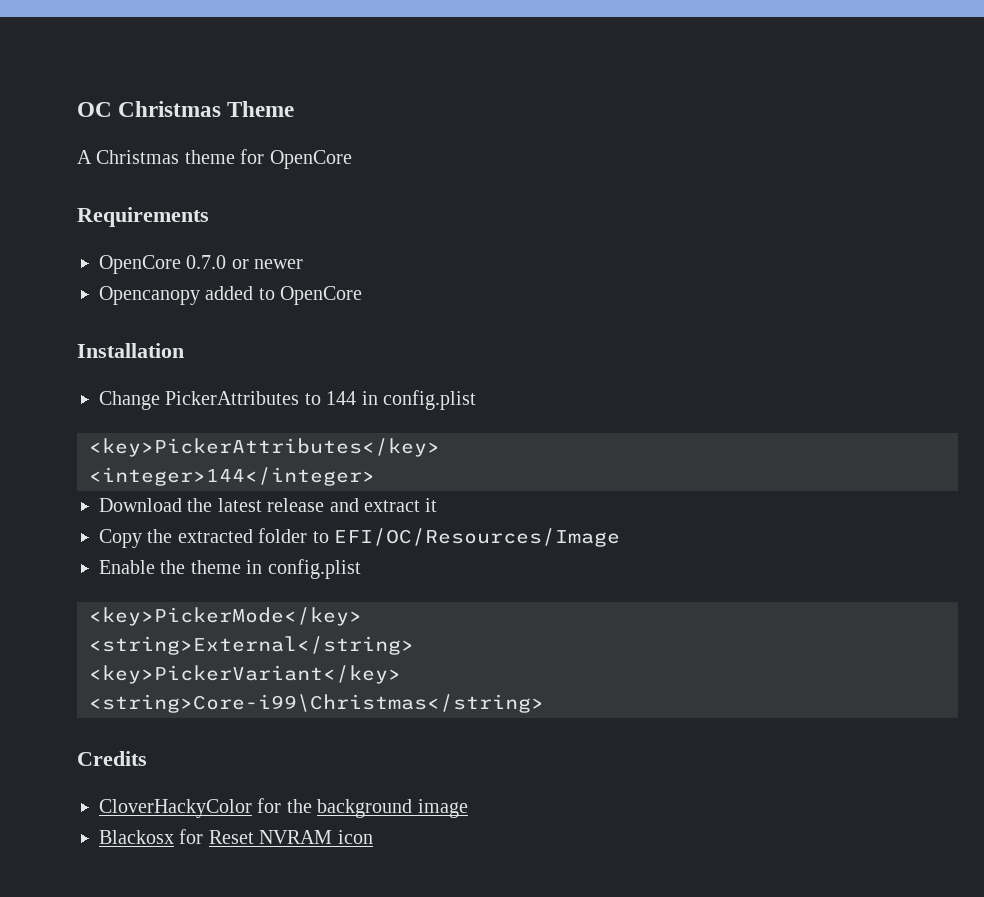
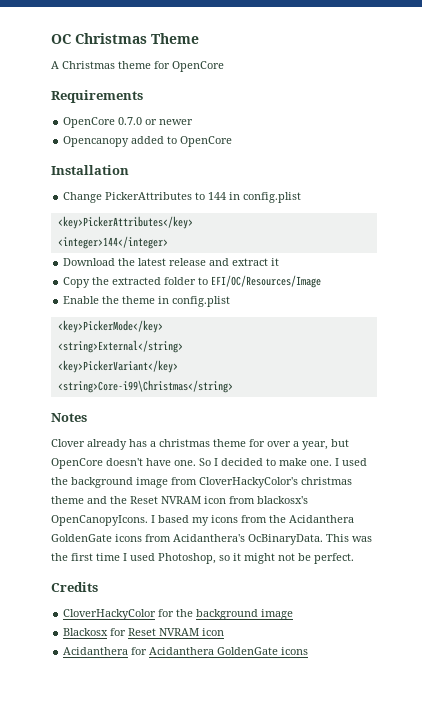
(544, 703) none -> [51,413,87,422] [51,439,349,450] [51,458,367,469] [51,477,352,488] [51,496,308,504] [51,515,354,526] [51,534,372,545] [51,553,354,564] // Notes // Clover already has a christmas theme for over a year, but OpenCore doesn't have one. So I decided to make one. I used the background image from CloverHackyColor's christmas theme and the Reset NVRAM icon from blackosx's OpenCanopyIcons. I based my icons from the Acidanthera GoldenGate icons from Acidanthera's OcBinaryData. This was the first time I used Photoshop, so it might not be perfect.
(373, 837) none -> [63,647,309,655] // Acidanthera for Acidanthera GoldenGate icons

